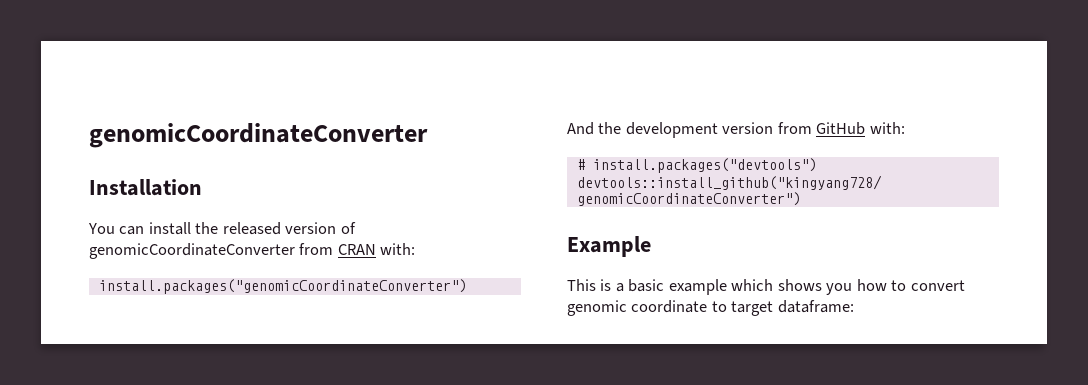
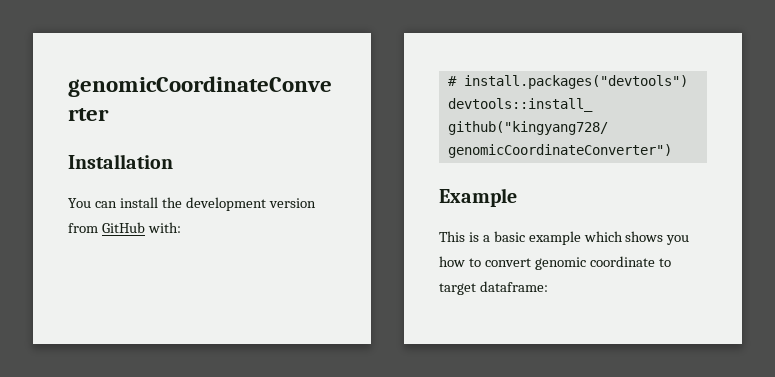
[222,222,356,235] [89,243,416,259] [98,279,467,294] [567,122,622,135] released version of genomicCoordinateConverter from CRAN with: // install.packages("genomicCoordinateConverter") // And the -> (182, 202) none

